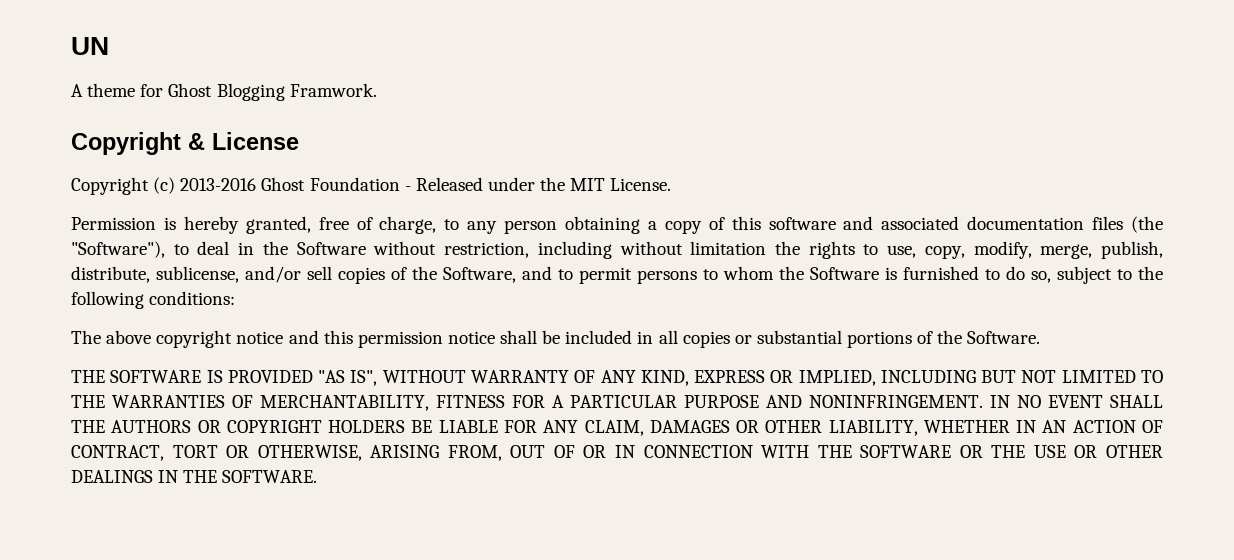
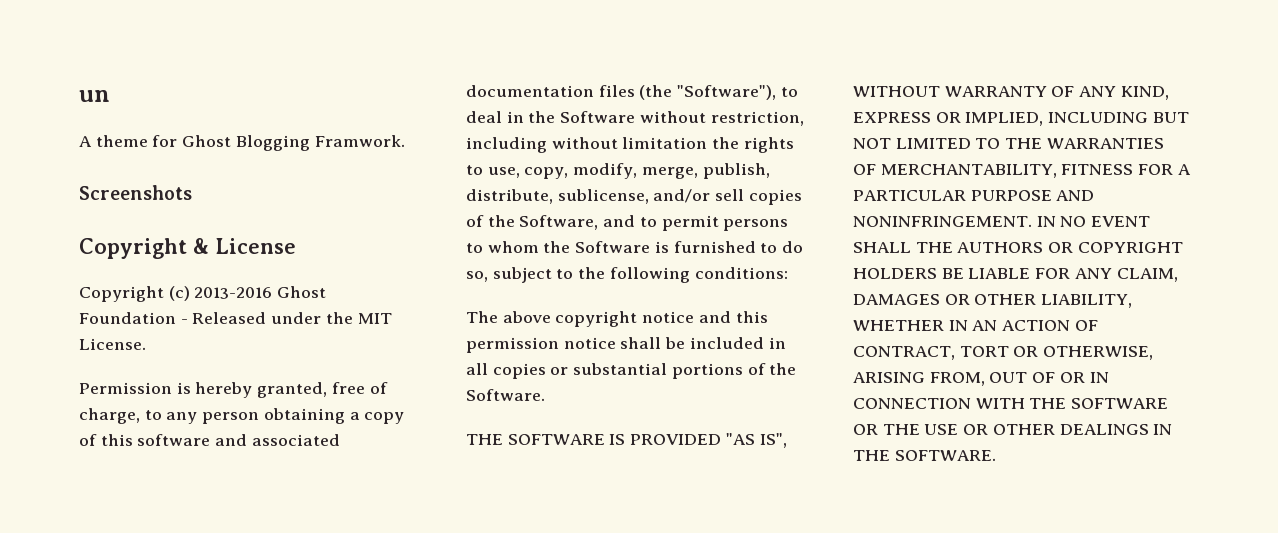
[71,37,109,55] UN -> [79,90,110,102] un
(377, 90) none -> [79,185,192,200] // Screenshots

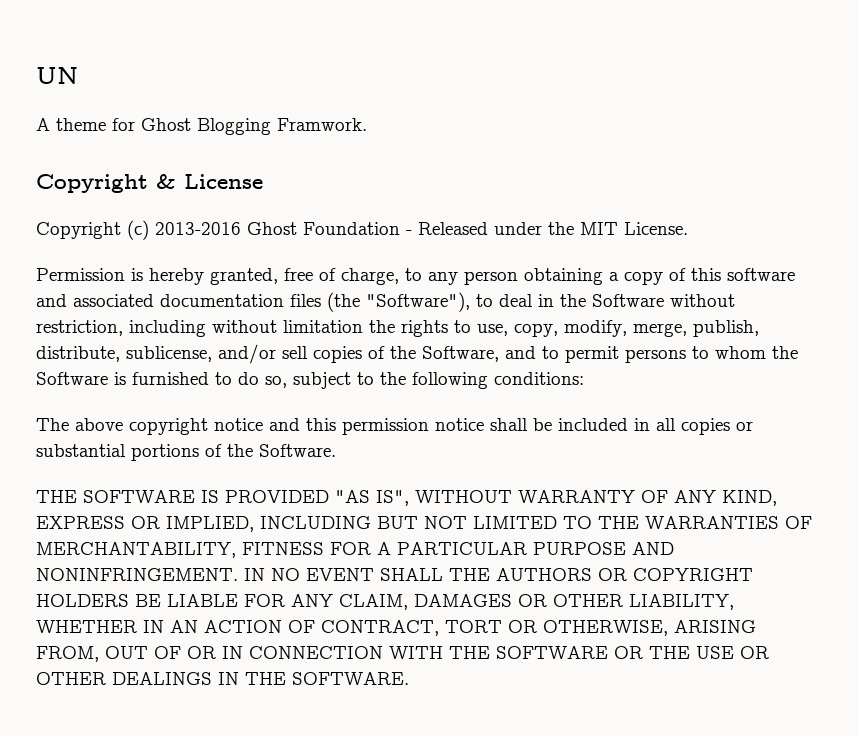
[79,90,110,102] un -> [36,67,78,84] UN
[79,185,192,200] // Screenshots -> (367, 124) none

